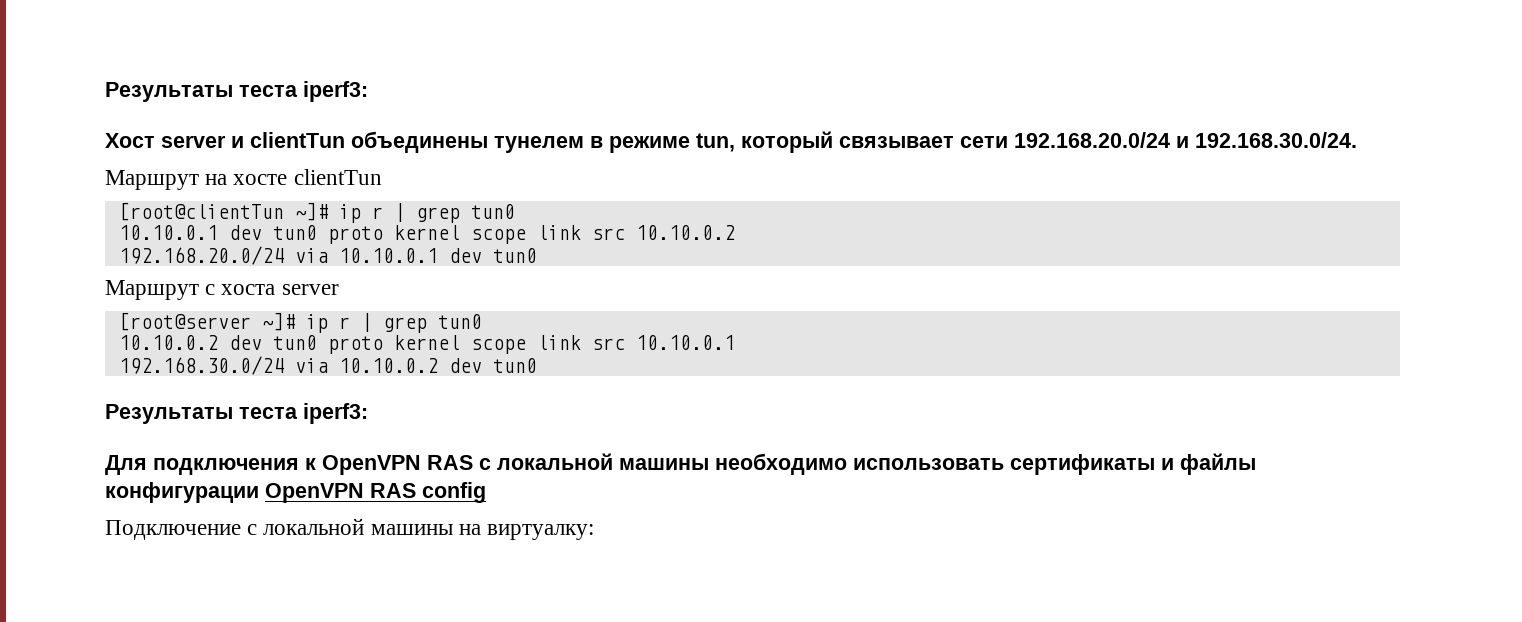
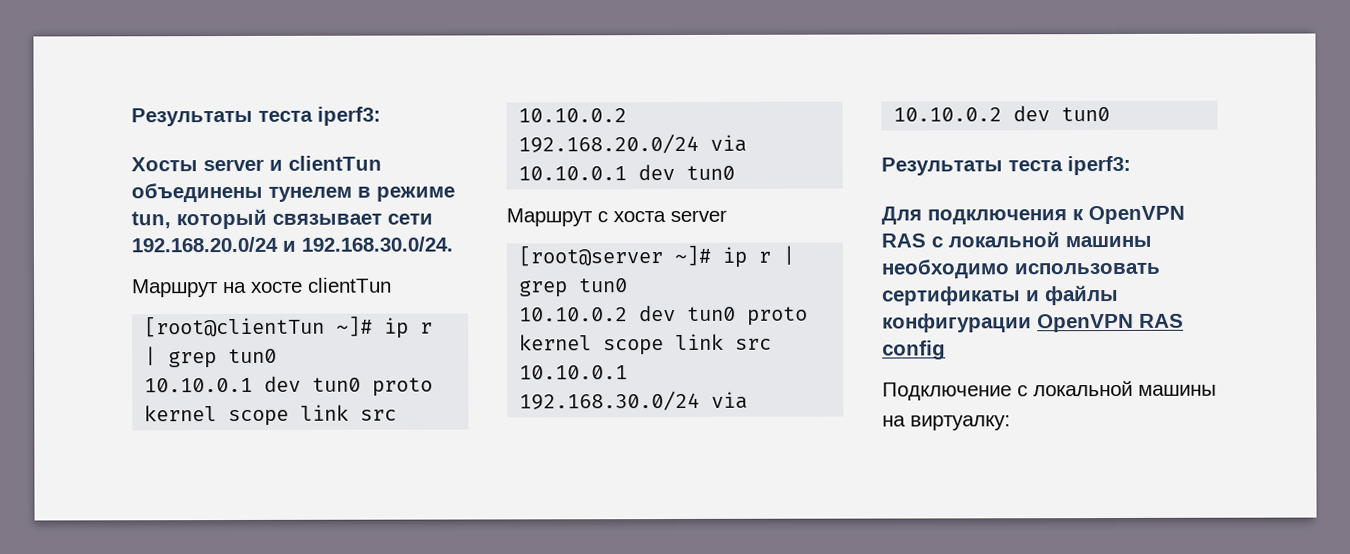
[105,81,368,102] [105,133,155,148] Результаты теста iperf3: // Хост -> [131,106,381,127] [131,157,198,172] Результаты теста iperf3: // Хосты

